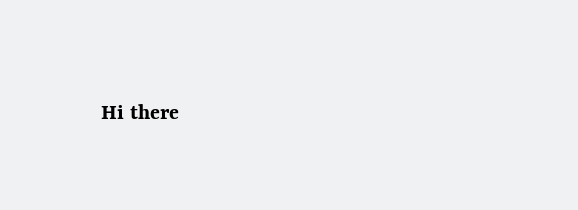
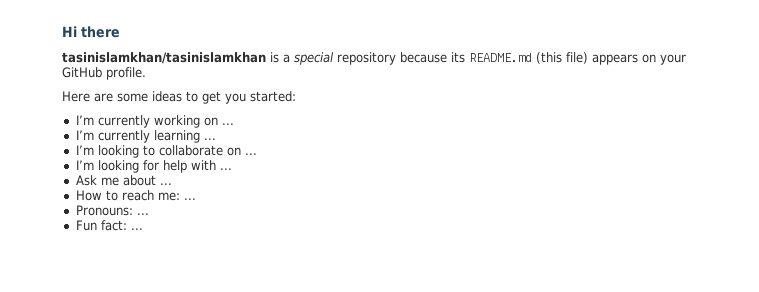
(180, 111) none -> [62,52,686,65] [62,67,146,80] [62,91,296,104] [75,115,234,128] [75,130,216,143] [75,145,257,158] [75,160,232,173] [75,175,172,186] [75,190,196,201] [75,205,149,216] [75,220,143,231] // tasinislamkhan/tasinislamkhan is a special repository because its README.md (this file) appears on your GitHub profile. // Here are some ideas to get you started: // I’m currently working on ... // I’m currently learning ... // I’m looking to collaborate on ... // I’m looking for help with ... // Ask me about ... // How to reach me: ... // Pronouns: ... // Fun fact: ...

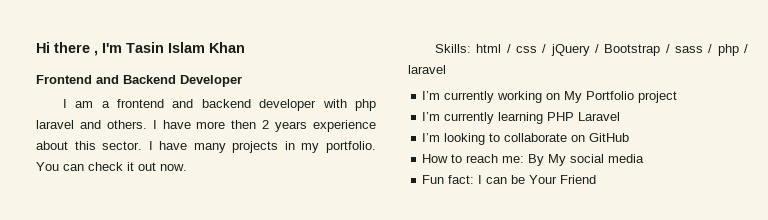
[62,52,686,65] [62,67,146,80] [62,91,296,104] // tasinislamkhan/tasinislamkhan is a special repository because its README.md (this file) appears on your GitHub profile. // Here are some ideas to get you started: -> [94,42,245,56] [36,75,242,87] [62,99,377,111] [36,120,376,132] [36,141,376,153] [36,162,187,171] [434,44,748,56] [408,65,446,74] , I'm Tasin Islam Khan // Frontend and Backend Developer // I am a frontend and backend developer with php laravel and others. I have more then 2 years experience about this sector. I have many projects in my portfolio. You can check it out now. // Skills: html / css / jQuery / Bootstrap / sass / php / laravel
[221,123,234,125] ... -> [564,91,678,103] My Portfolio project
[203,138,216,140] ... -> [547,112,621,121] PHP Laravel
[244,153,257,155] [75,160,232,173] [75,175,172,186] [75,190,196,201] [75,205,149,216] [75,220,143,231] ... // I’m looking for help with ... // Ask me about ... // How to reach me: ... // Pronouns: ... // Fun fact: ... -> [589,133,630,142] [422,154,645,166] [422,175,597,184] GitHub // How to reach me: By My social media // Fun fact: I can be Your Friend

